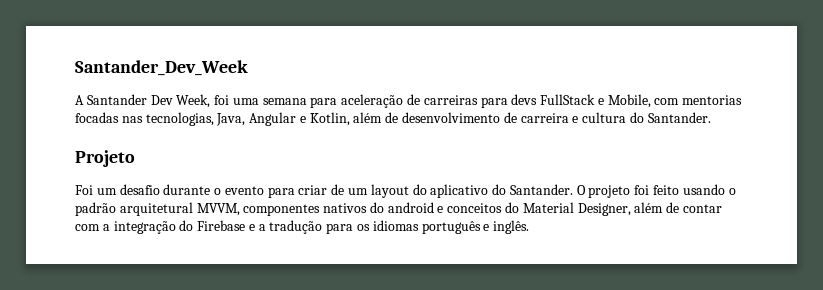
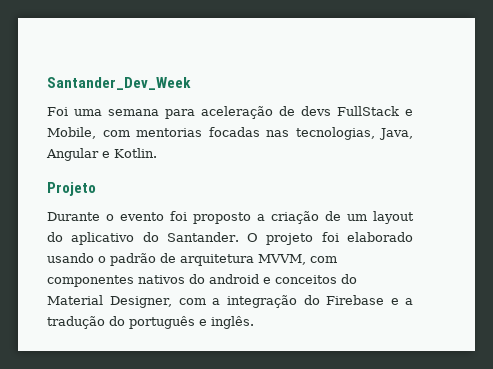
[75,94,230,108] A Santander Dev Week, foi -> [47,107,68,116] Foi
[423,95,508,108] carreiras para -> (295, 111) none
[309,112,711,126] [75,150,135,167] [75,184,328,198] Kotlin, além de desenvolvimento de carreira e cultura do Santander. // Projeto // Foi um desafio durante o evento para criar -> [114,148,157,158] [47,182,96,196] [47,211,319,224] Kotlin. // Projeto // Durante o evento foi proposto a criação
[653,185,680,195] feito -> [347,232,413,242] elaborado
[119,202,240,216] arquitetural MVVM, -> [160,253,337,266] de arquitetura MVVM, com
[634,202,722,213] além de contar -> (173, 302) none
[326,220,419,234] para os idiomas -> [109,316,125,326] do

